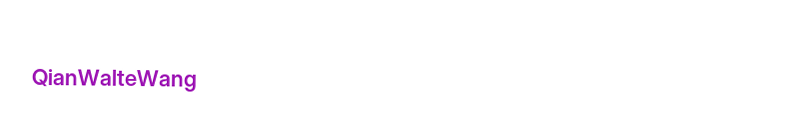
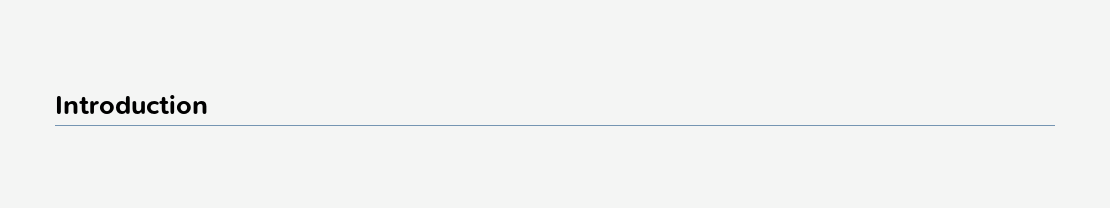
[31,68,197,92] QianWalteWang -> [55,95,208,114] Introduction

